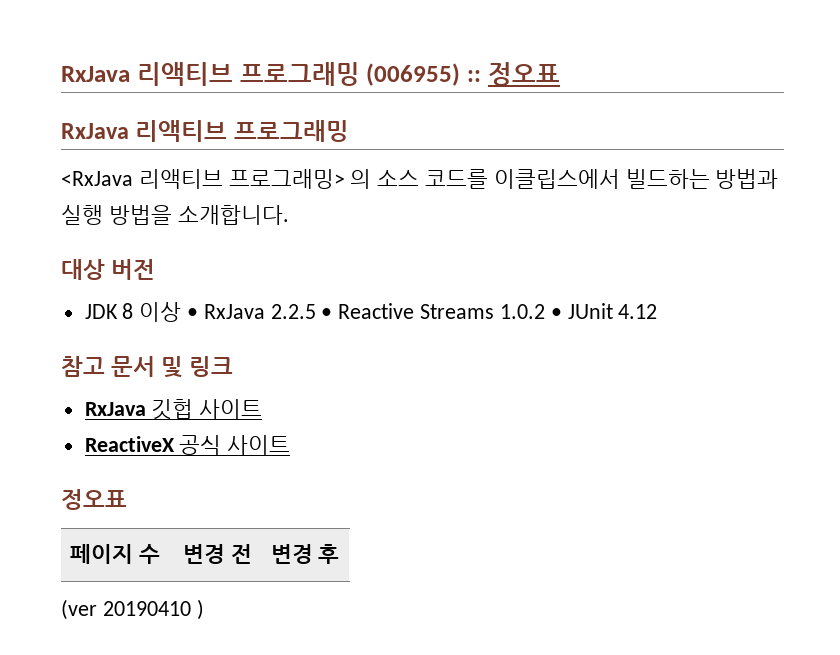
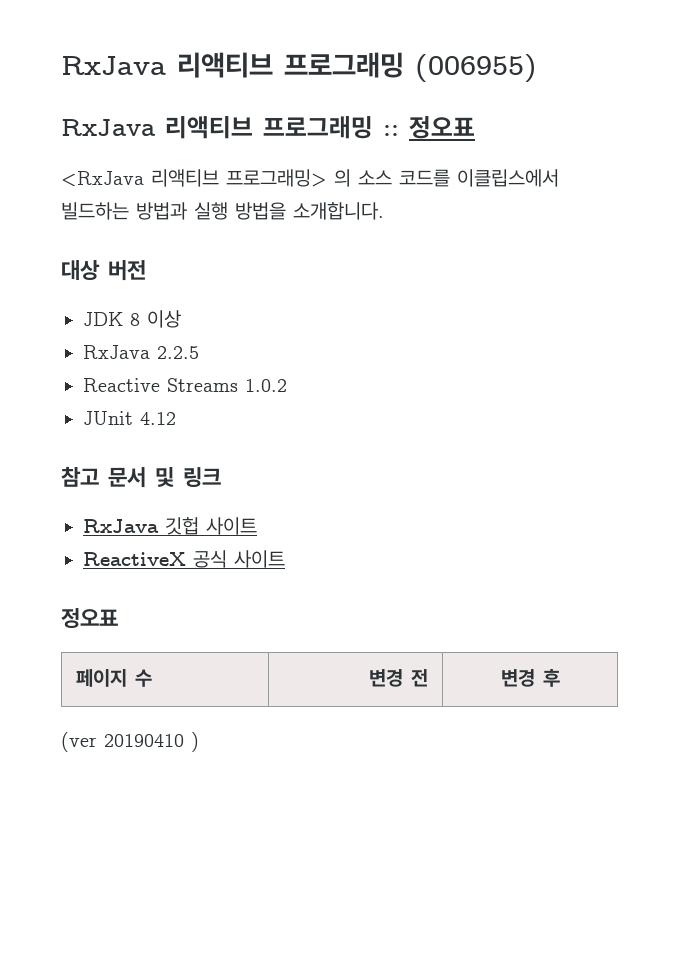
[467,62,560,86] [61,120,349,142] :: 정오표 // RxJava 리액티브 프로그래밍 -> [61,116,475,139] // RxJava 리액티브 프로그래밍 :: 정오표
[187,308,199,319] • -> (181, 319) //
[321,308,333,319] • -> (199, 352) //
[550,308,562,319] • -> (287, 385) //

